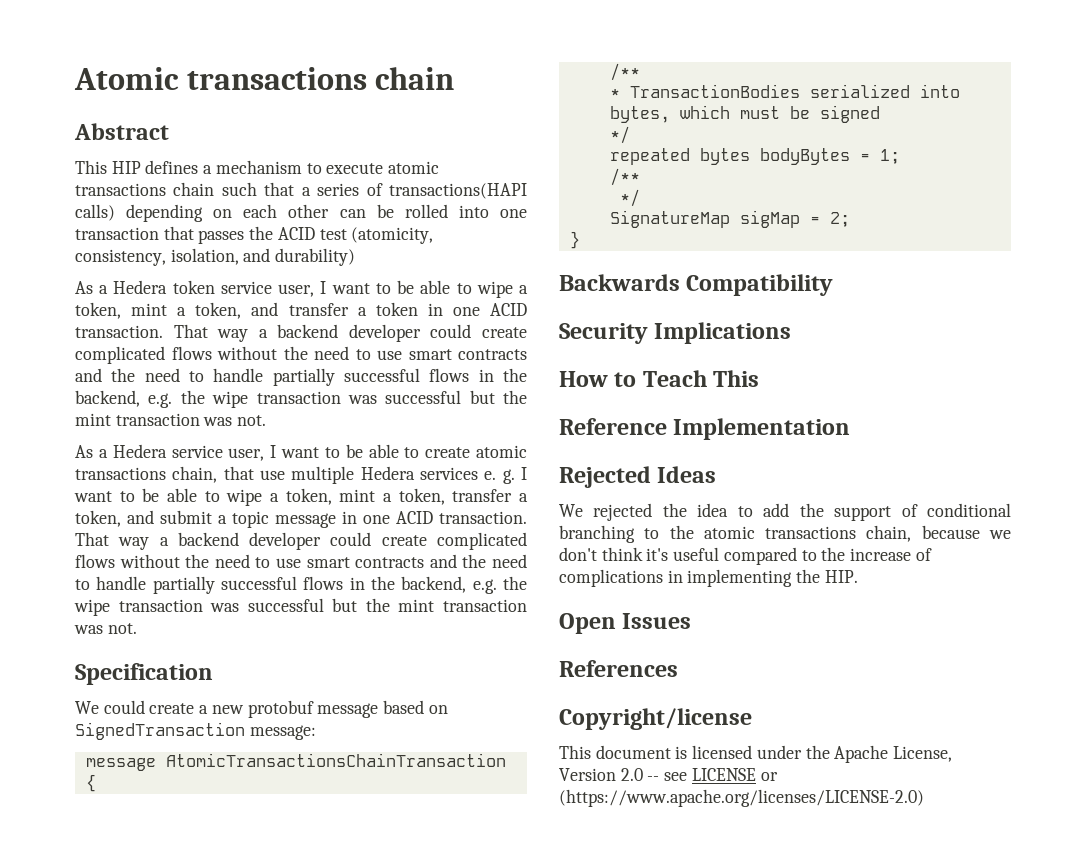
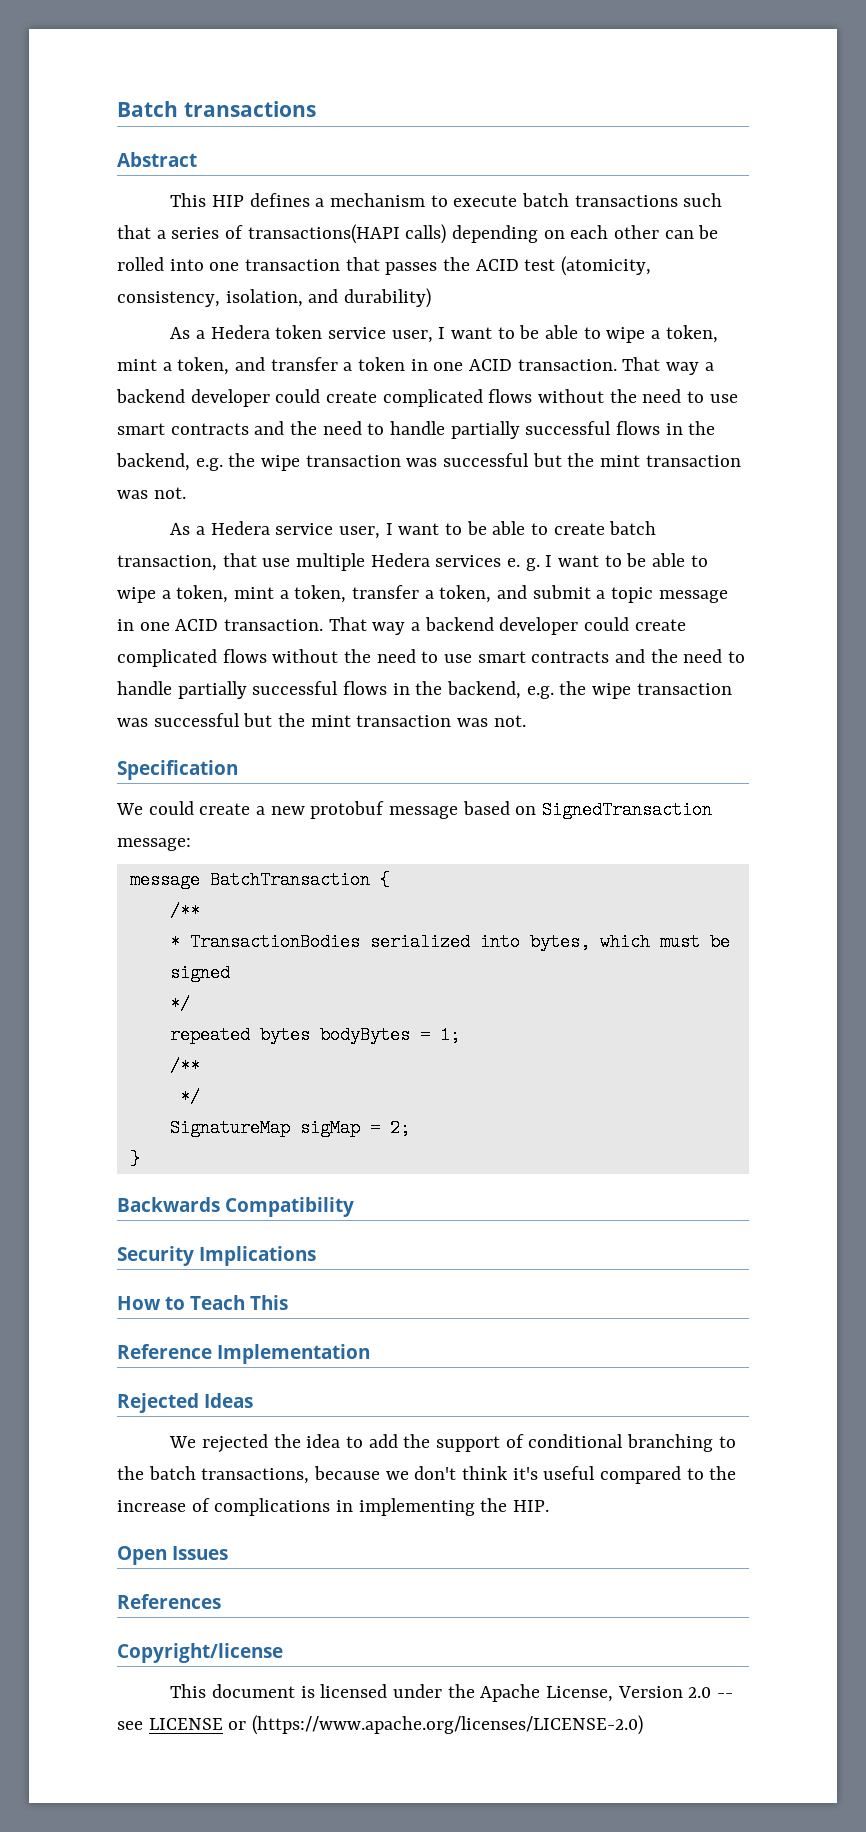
[74,67,455,90] Atomic transactions chain -> [117,101,316,117] Batch transactions
[388,161,440,174] [75,182,215,196] atomic transactions chain -> [522,193,678,207] batch transactions
[475,445,527,458] [75,466,218,483] atomic transactions chain, -> [609,521,657,535] [117,555,217,571] batch transaction,
[165,753,506,767] AtomicTransactionsChainTransaction -> [209,871,370,889] BatchTransaction
[703,525,912,542] atomic transactions chain, -> [148,1466,310,1484] batch transactions,

